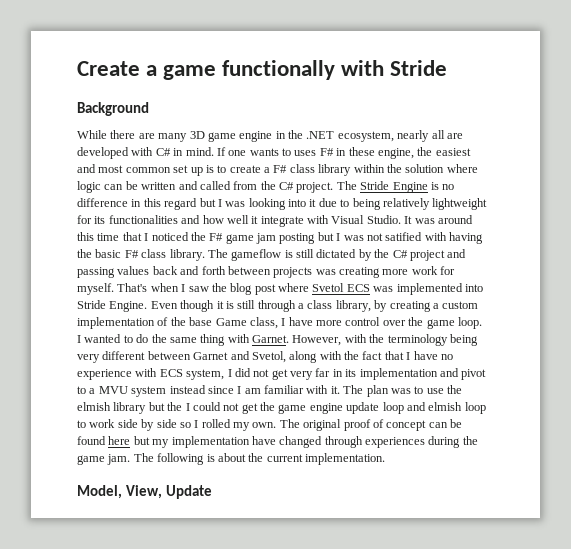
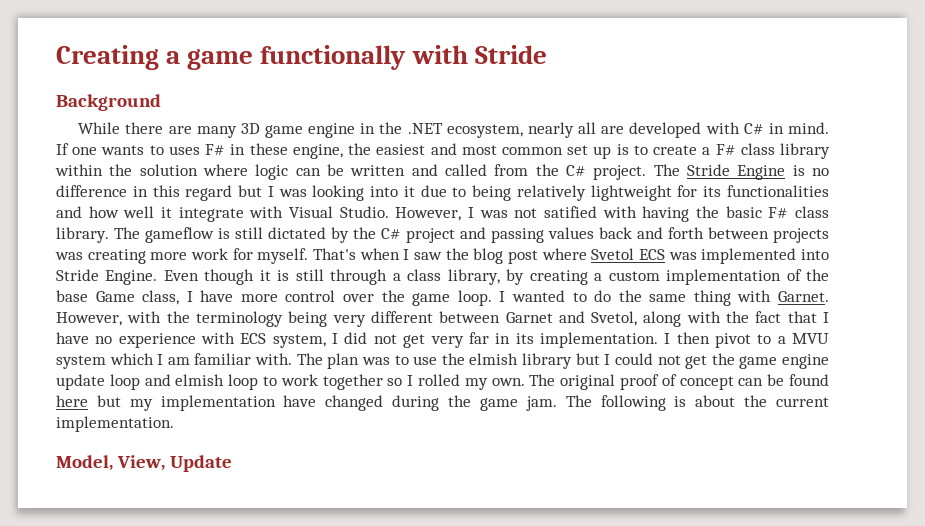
[77,61,140,76] Create -> [56,45,159,70] Creating
[404,215,473,224] [77,232,334,244] It was around this time that I noticed the F# game jam posting but -> [395,207,462,221] However,
[359,368,459,380] implementation and -> [539,332,710,348] implementation. I then
[169,385,234,394] instead since -> [109,353,154,365] which
[306,385,340,394] with it. -> [255,353,293,365] with.
[167,402,183,411] the -> (600, 359) none
[117,419,177,431] side by side -> [322,374,383,390] together
[324,436,425,448] through experiences -> (384, 403) none

